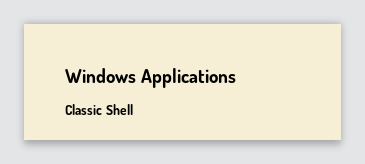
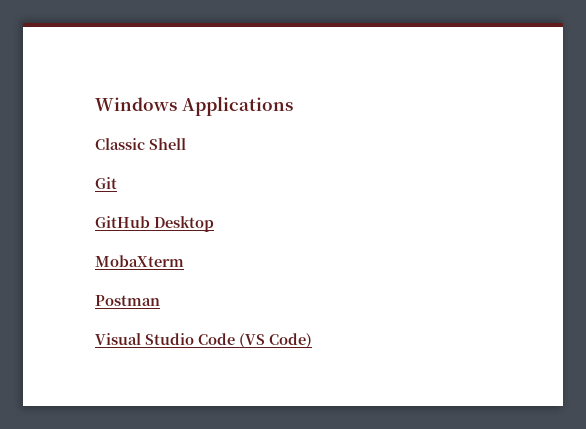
(133, 109) none -> [95,177,117,189] [95,216,214,232] [95,255,184,267] [95,295,160,306] [95,333,312,348] // Git // GitHub Desktop // MobaXterm // Postman // Visual Studio Code (VS Code)

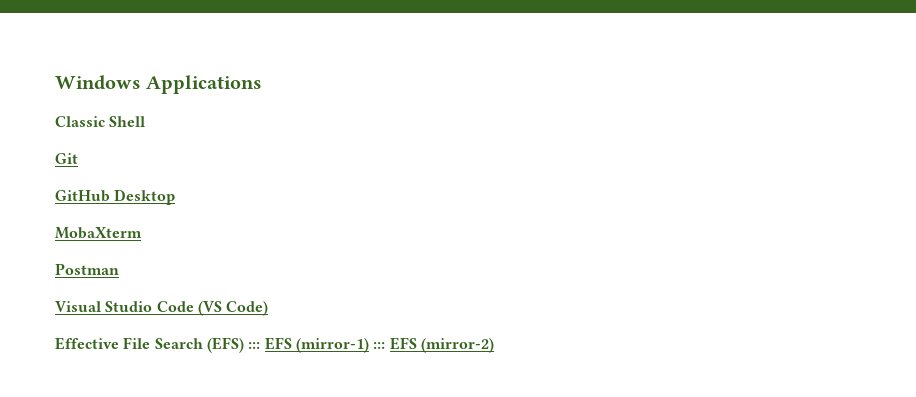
(312, 340) none -> [55,337,494,353] // Effective File Search (EFS) ::: EFS (mirror-1) ::: EFS (mirror-2)

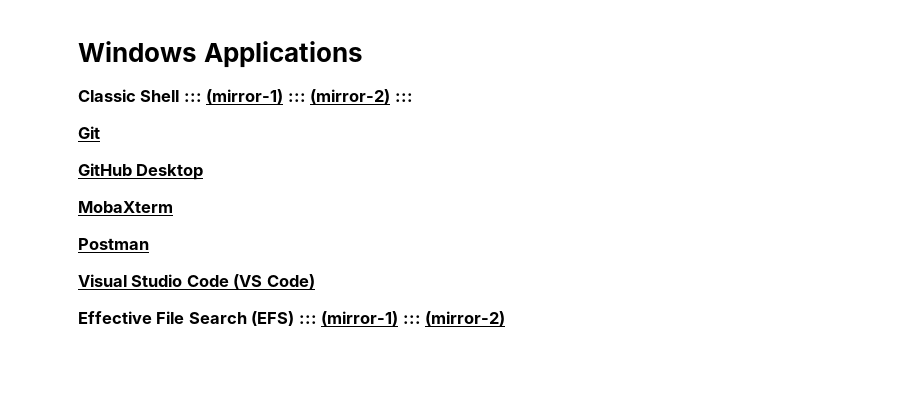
(146, 121) none -> [183,89,413,104] ::: (mirror-1) ::: (mirror-2) :::
[264,337,417,353] EFS (mirror-1) ::: EFS -> [321,311,421,326] (mirror-1) :::

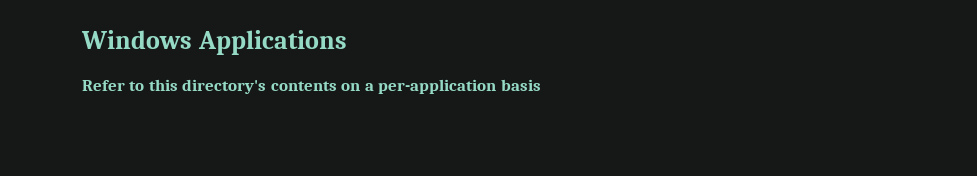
[78,89,413,104] [78,126,100,139] [78,163,204,180] [78,201,173,213] [78,238,149,250] [78,274,315,289] [78,311,506,326] Classic Shell ::: (mirror-1) ::: (mirror-2) ::: // Git // GitHub Desktop // MobaXterm // Postman // Visual Studio Code (VS Code) // Effective File Search (EFS) ::: (mirror-1) ::: (mirror-2) -> [82,79,541,94] Refer to this directory's contents on a per-application basis

